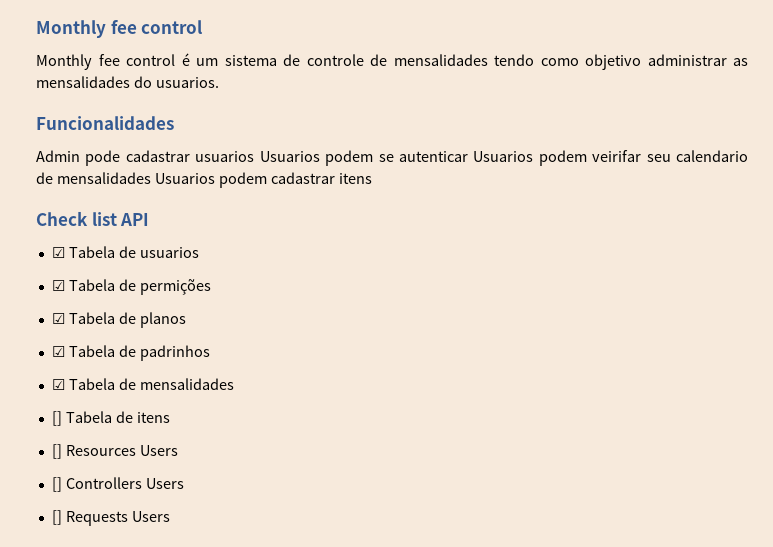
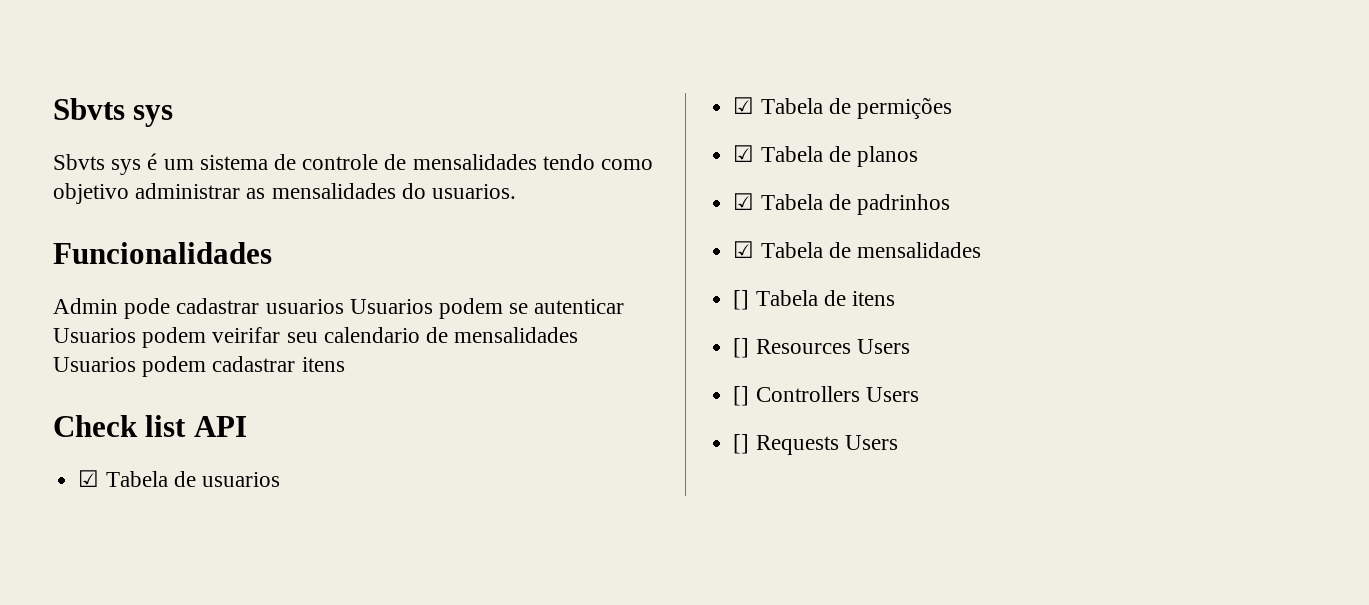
[36,20,203,38] [36,54,175,70] Monthly fee control // Monthly fee control -> [53,98,174,127] [53,154,142,175] Sbvts sys // Sbvts sys

